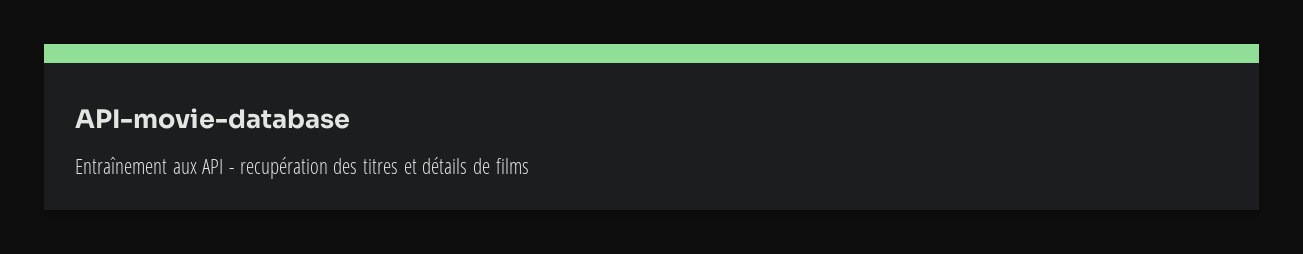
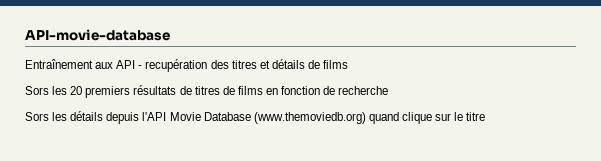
(529, 166) none -> [25,85,389,98] [25,111,486,124] // Sors les 20 premiers résultats de titres de films en fonction de recherche // Sors les détails depuis l'API Movie Database (www.themoviedb.org) quand clique sur le titre

